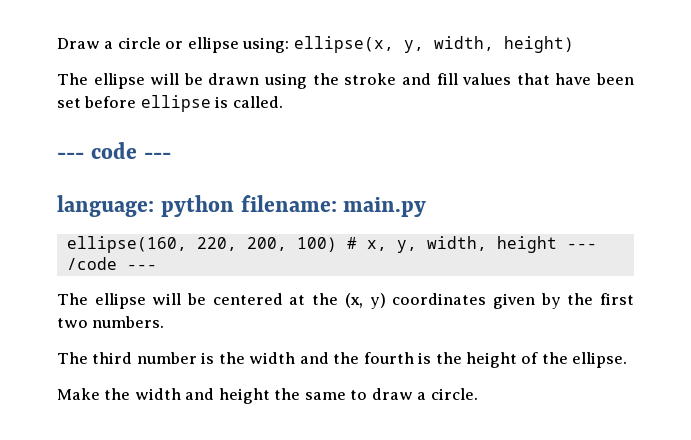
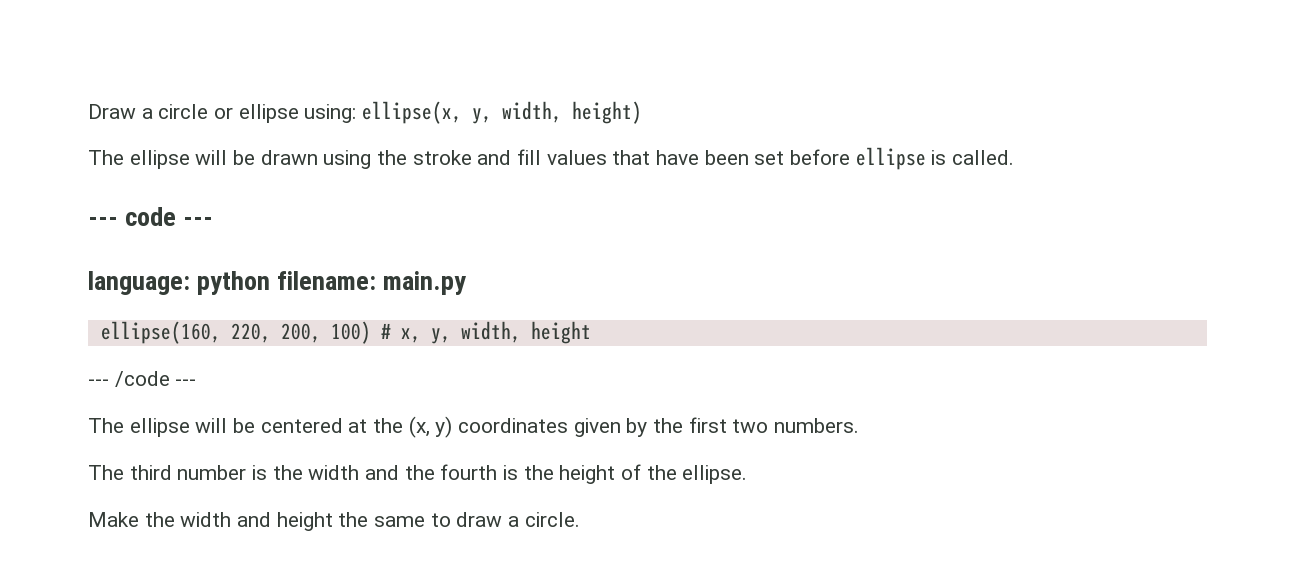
(557, 244) none -> (591, 332) //

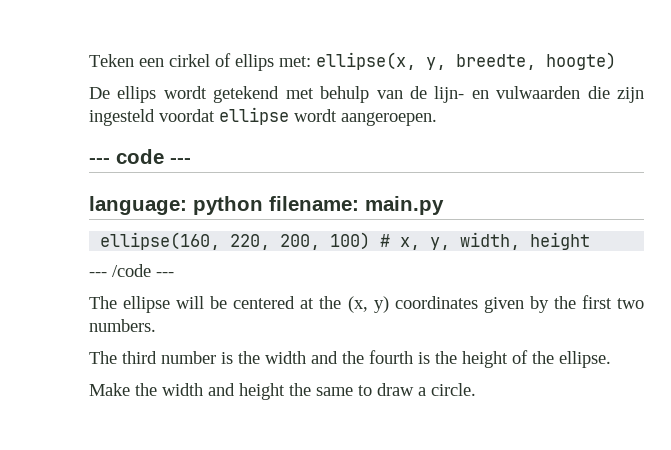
[88,101,643,124] [88,147,1015,170] Draw a circle or ellipse using: ellipse(x, y, width, height) // The ellipse will be drawn using the stroke and fill values that have been set before ellipse is called. -> [89,52,616,71] [89,86,645,103] [89,107,437,126] Teken een cirkel of ellips met: ellipse(x, y, breedte, hoogte) // De ellips wordt getekend met behulp van de lijn- en vulwaarden die zijn ingesteld voordat ellipse wordt aangeroepen.

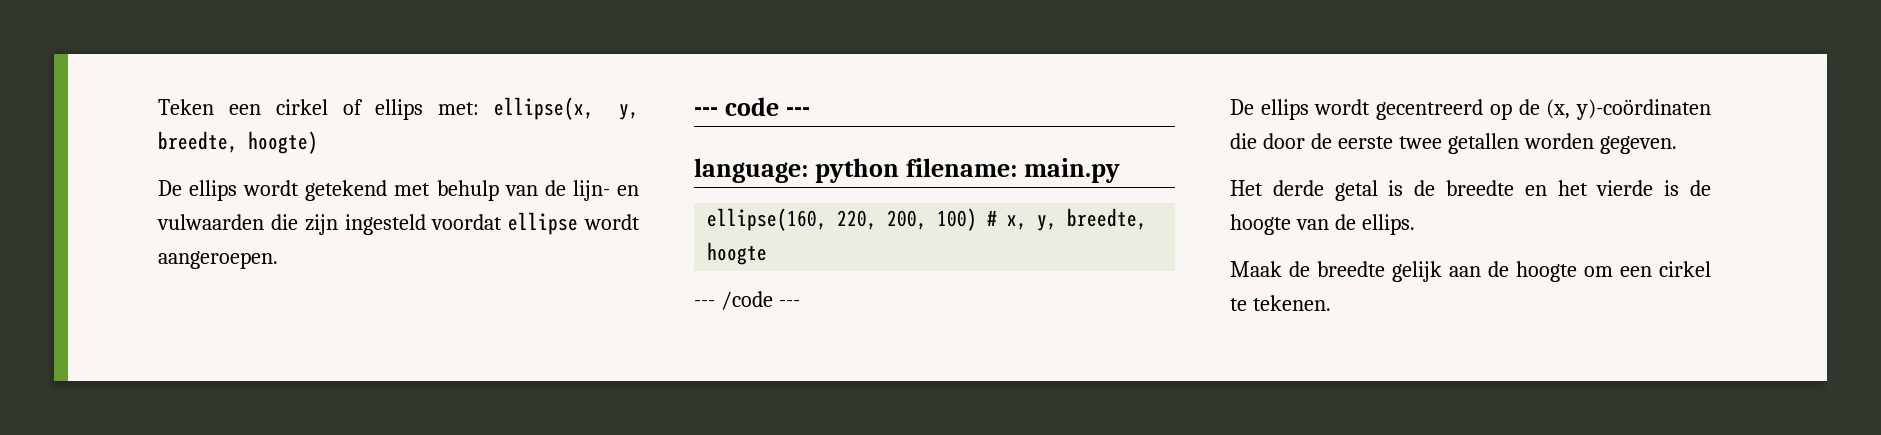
[460,232,591,250] width, height -> [1067,208,1148,230] [707,242,768,265] breedte, hoogte
[89,295,644,313] [89,319,156,332] [89,350,611,368] [89,383,476,400] The ellipse will be centered at the (x, y) coordinates given by the first two numbers. // The third number is the width and the fourth is the height of the ellipse. // Make the width and height the same to draw a circle. -> [1230,99,1711,120] [1230,133,1677,154] [1230,180,1711,201] [1230,214,1415,235] [1230,261,1711,282] [1230,295,1331,311] De ellips wordt gecentreerd op de (x, y)-coördinaten die door de eerste twee getallen worden gegeven. // Het derde getal is de breedte en het vierde is de hoogte van de ellips. // Maak de breedte gelijk aan de hoogte om een cirkel te tekenen.

